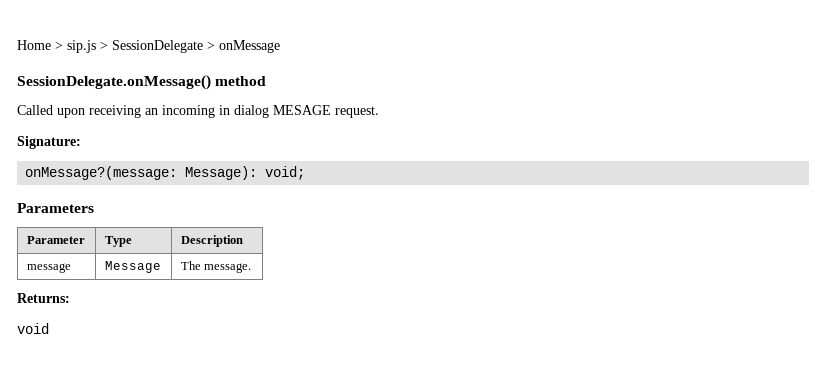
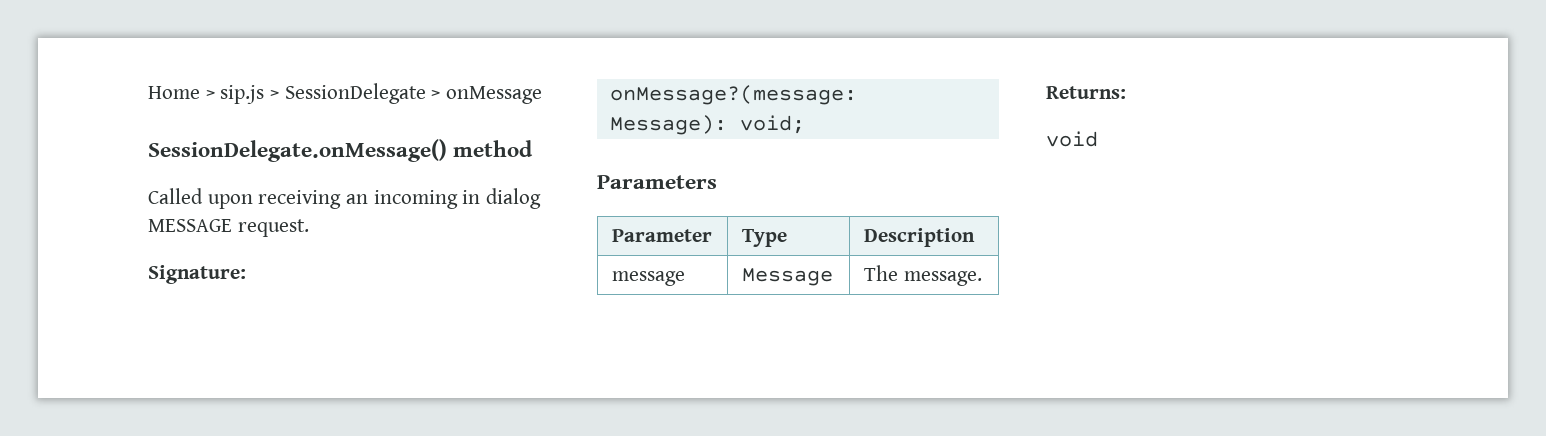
[273,105,331,115] MESAGE -> [148,219,232,232] MESSAGE

